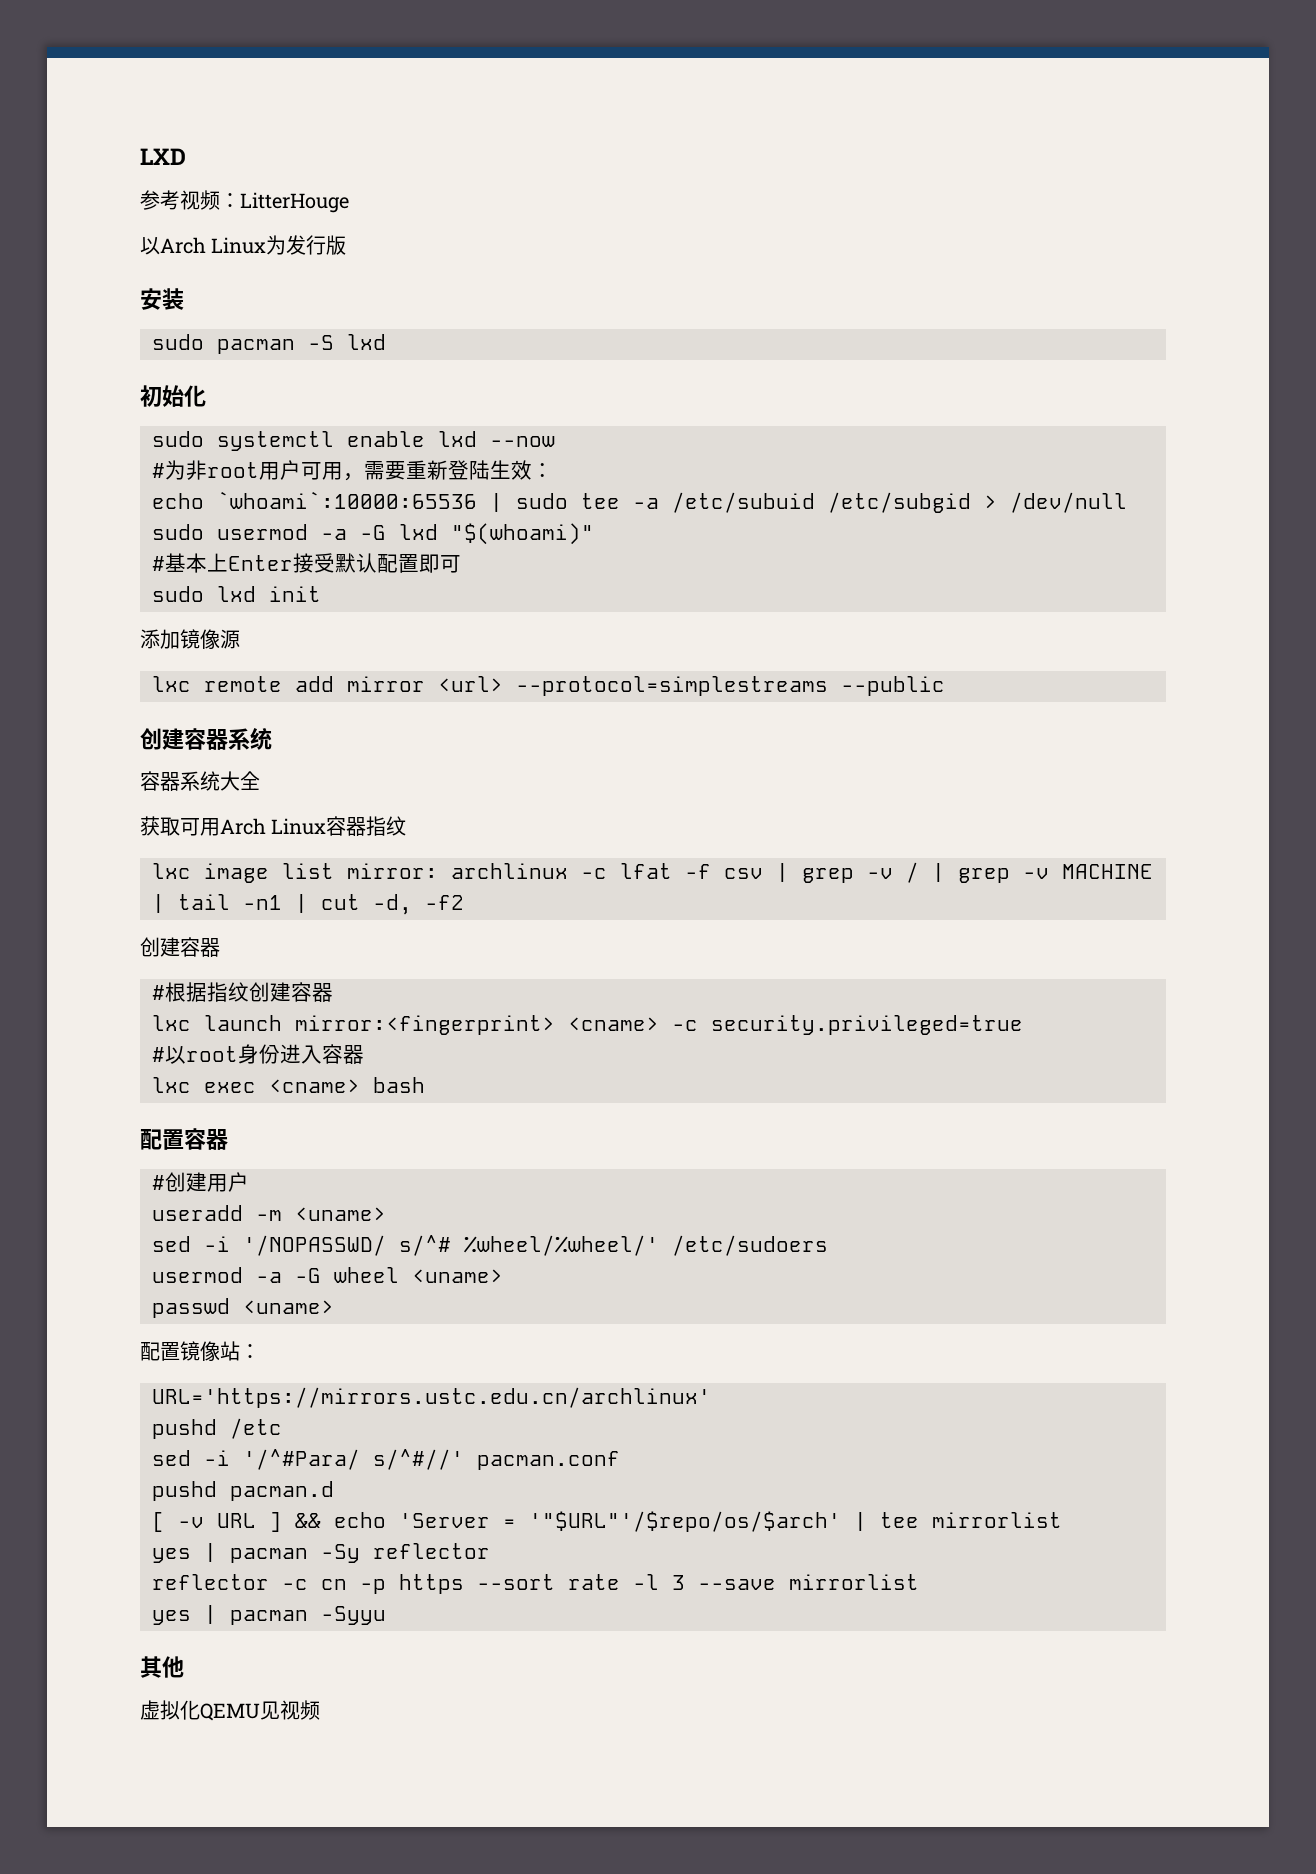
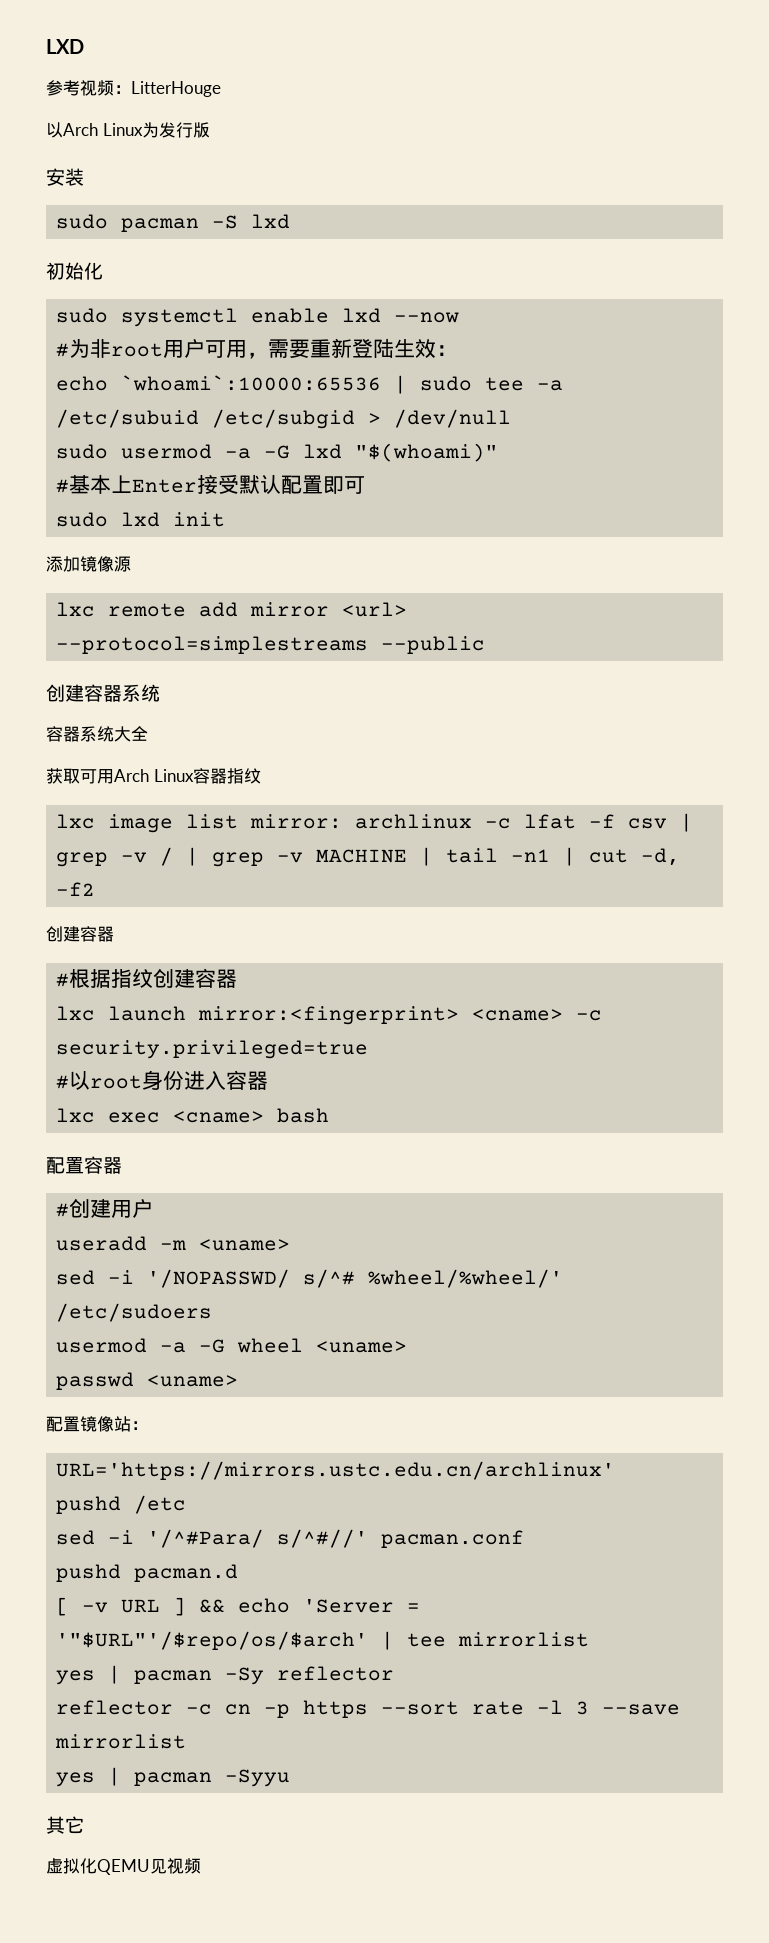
[162,1656,184,1678] 他 -> [65,1816,84,1834] 它

